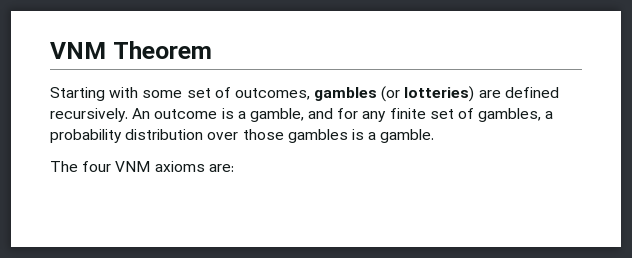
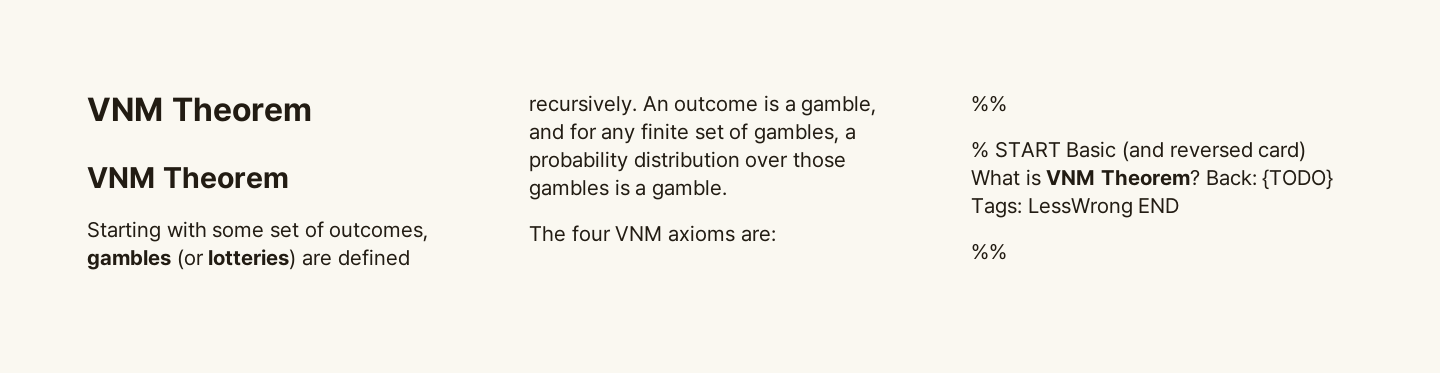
[50,41,212,59] VNM Theorem -> [87,97,312,122] [87,167,289,189] VNM Theorem // VNM Theorem
(234, 168) none -> [971,95,1007,112] [971,141,1307,162] [971,169,1334,190] [971,198,1180,218] [971,243,1007,260] // %% // % START Basic (and reversed card) What is VNM Theorem? Back: {TODO} Tags: LessWrong END // %%

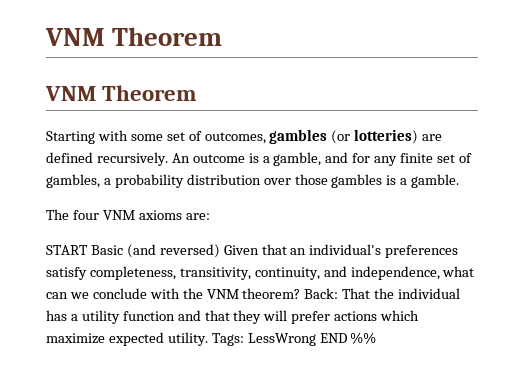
[971,95,1007,112] [971,141,989,158] %% // % -> (210, 216) none
[1169,141,1307,162] [971,169,1334,190] reversed card) What is VNM Theorem? Back: {TODO} -> [159,244,459,258] [46,266,475,280] [46,288,461,299] [46,310,420,324] [46,332,208,346] reversed) Given that an individual's preferences satisfy completeness, transitivity, continuity, and independence, what can we conclude with the VNM theorem? Back: That the individual has a utility function and that they will prefer actions which maximize expected utility.
(1180, 205) // -> (347, 338) none

